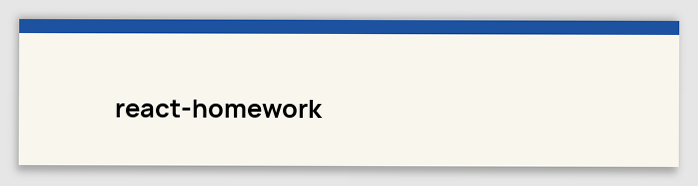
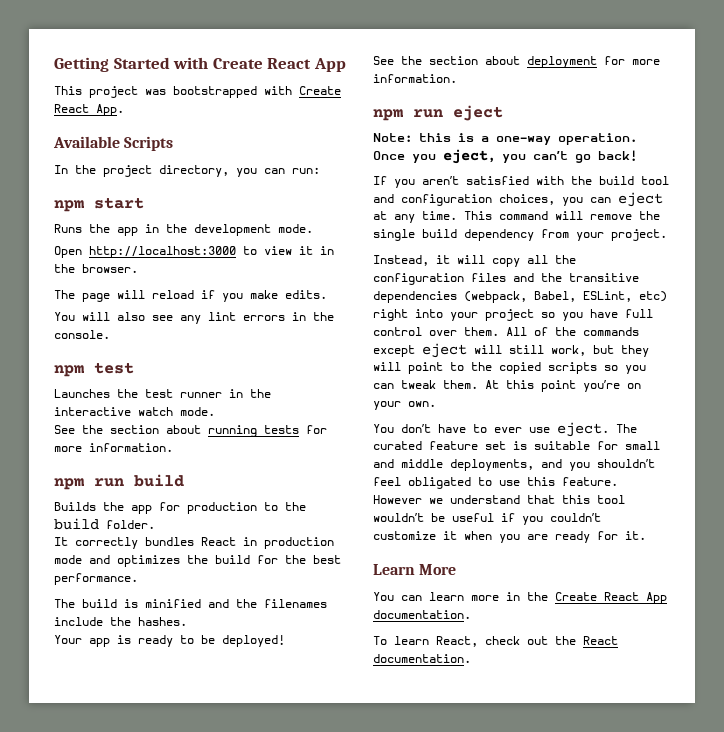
[114,99,323,118] react-homework -> [54,57,346,72] [54,86,341,98] [54,104,124,116] [53,136,174,151] [54,165,320,177] [54,197,144,212] [54,224,313,236] [54,246,334,258] [54,264,138,273] [54,290,327,302] [54,312,334,324] [54,330,110,339] [54,362,134,377] [54,389,271,398] [54,407,215,416] [54,425,327,437] [54,443,173,452] [54,474,184,490] [54,502,306,514] [54,518,155,530] [54,537,334,549] [54,555,341,567] [54,573,138,585] [54,599,327,608] [54,617,187,626] [54,635,285,647] [373,56,660,68] [373,74,457,83] [373,105,503,121] [373,133,637,145] [373,149,637,164] [373,176,669,188] [373,192,663,207] [373,211,660,223] [373,229,667,241] [373,255,576,267] [373,273,639,285] [373,291,667,303] [373,309,653,321] [373,327,639,336] [373,343,649,358] [373,362,646,374] [373,380,641,392] [373,401,436,410] [373,422,637,437] [373,441,660,450] [373,459,655,471] [373,477,618,489] [373,495,625,504] [373,513,601,525] [373,531,646,543] [373,564,457,575] [373,592,667,604] [373,610,471,619] [373,636,618,647] [373,654,471,663] Getting Started with Create React App // This project was bootstrapped with Create React App. // Available Scripts // In the project directory, you can run: // npm start // Runs the app in the development mode. // Open http://localhost:3000 to view it in the browser. // The page will reload if you make edits. // You will also see any lint errors in the console. // npm test // Launches the test runner in the interactive watch mode. // See the section about running tests for more information. // npm run build // Builds the app for production to the build folder. // It correctly bundles React in production mode and optimizes the build for the best performance. // The build is minified and the filenames include the hashes. // Your app is ready to be deployed! // See the section about deployment for more information. // npm run eject // Note: this is a one-way operation. Once you eject, you can’t go back! // If you aren’t satisfied with the build tool and configuration choices, you can eject at any time. This command will remove the single build dependency from your project. // Instead, it will copy all the configuration files and the transitive dependencies (webpack, Babel, ESLint, etc) right into your project so you have full control over them. All of the commands except eject will still work, but they will point to the copied scripts so you can tweak them. At this point you’re on your own. // You don’t have to ever use eject. The curated feature set is suitable for small and middle deployments, and you shouldn’t feel obligated to use this feature. However we understand that this tool wouldn’t be useful if you couldn’t customize it when you are ready for it. // Learn More // You can learn more in the Create React App documentation. // To learn React, check out the React documentation.

